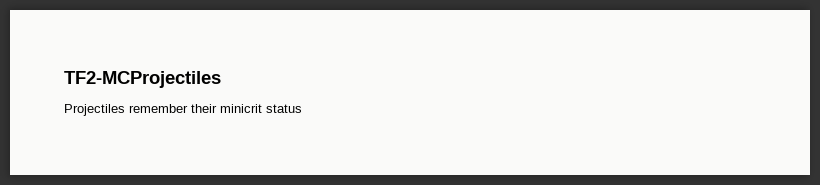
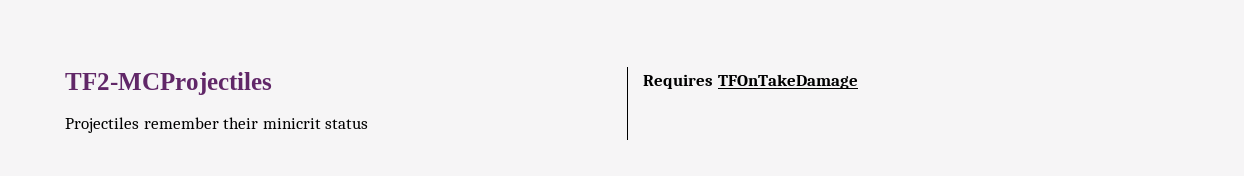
(302, 108) none -> [643,74,858,89] // Requires TFOnTakeDamage

